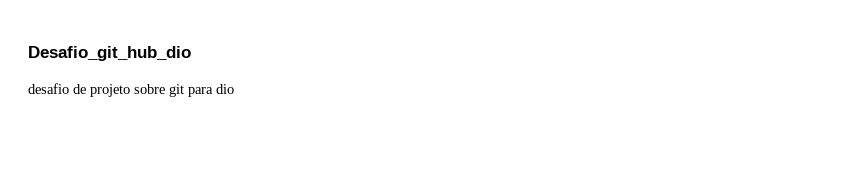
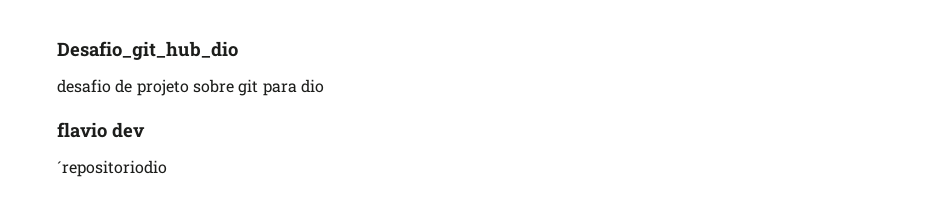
(234, 89) none -> [57,122,145,138] [57,160,167,177] // flavio dev // ´repositoriodio

